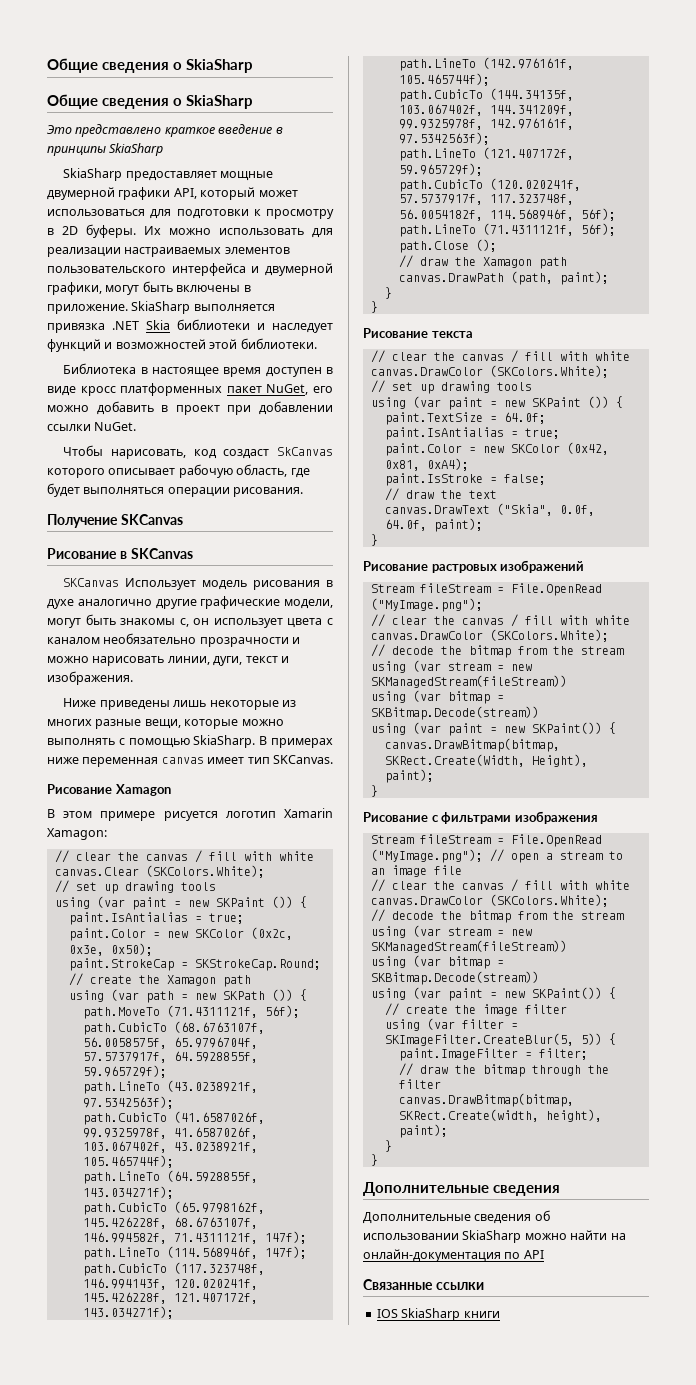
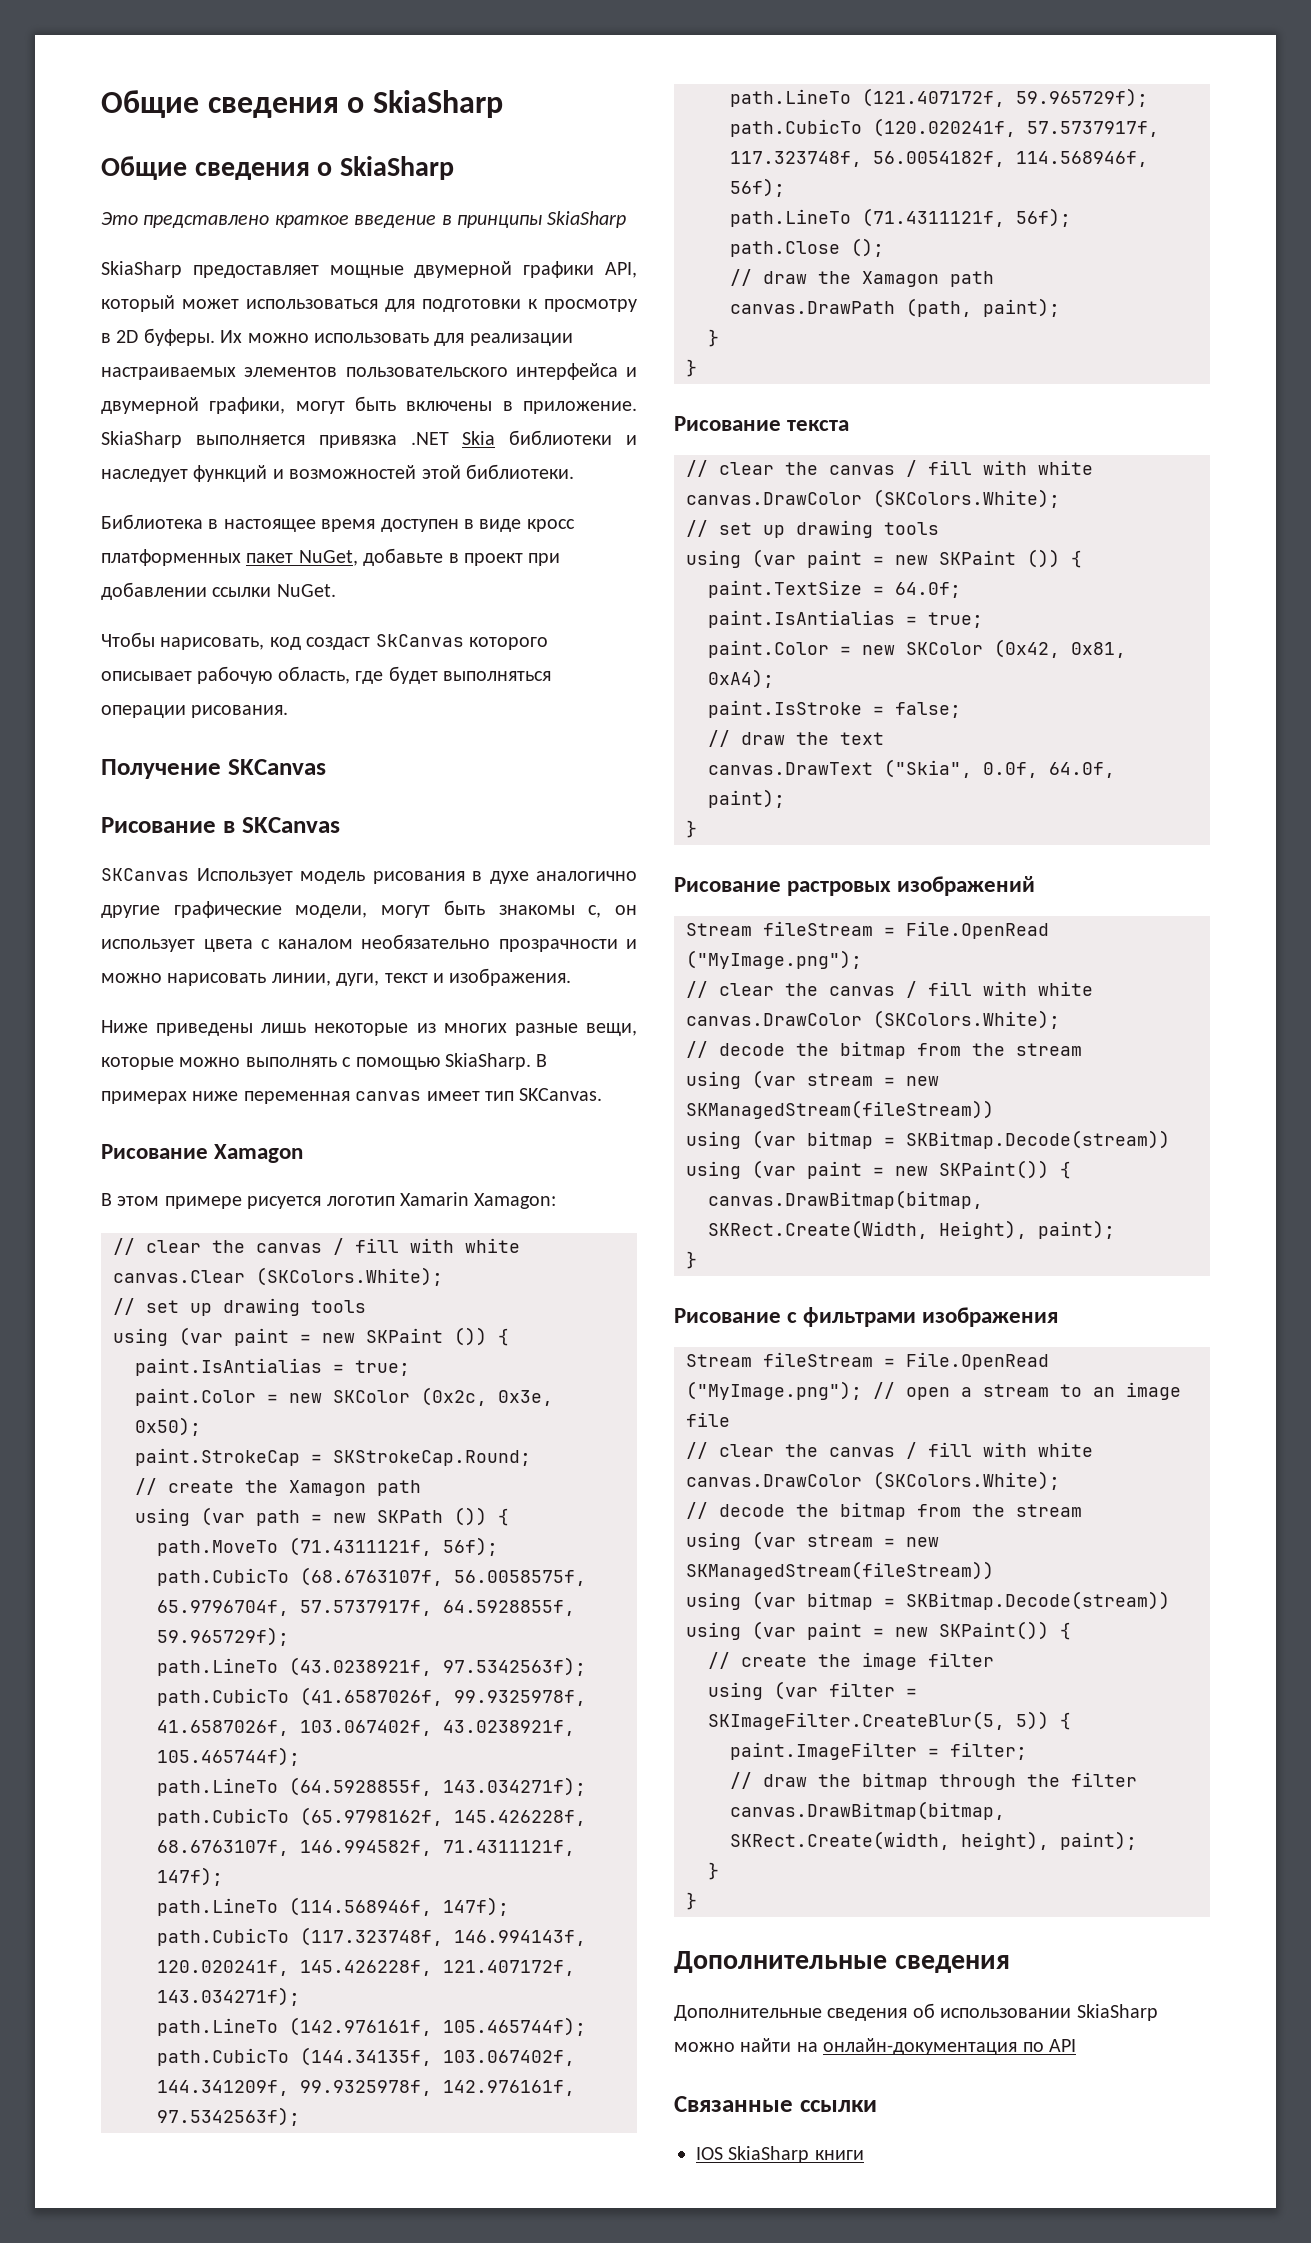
[313,386,333,393] [47,401,154,415] его можно добавить -> [363,548,444,566] добавьте

